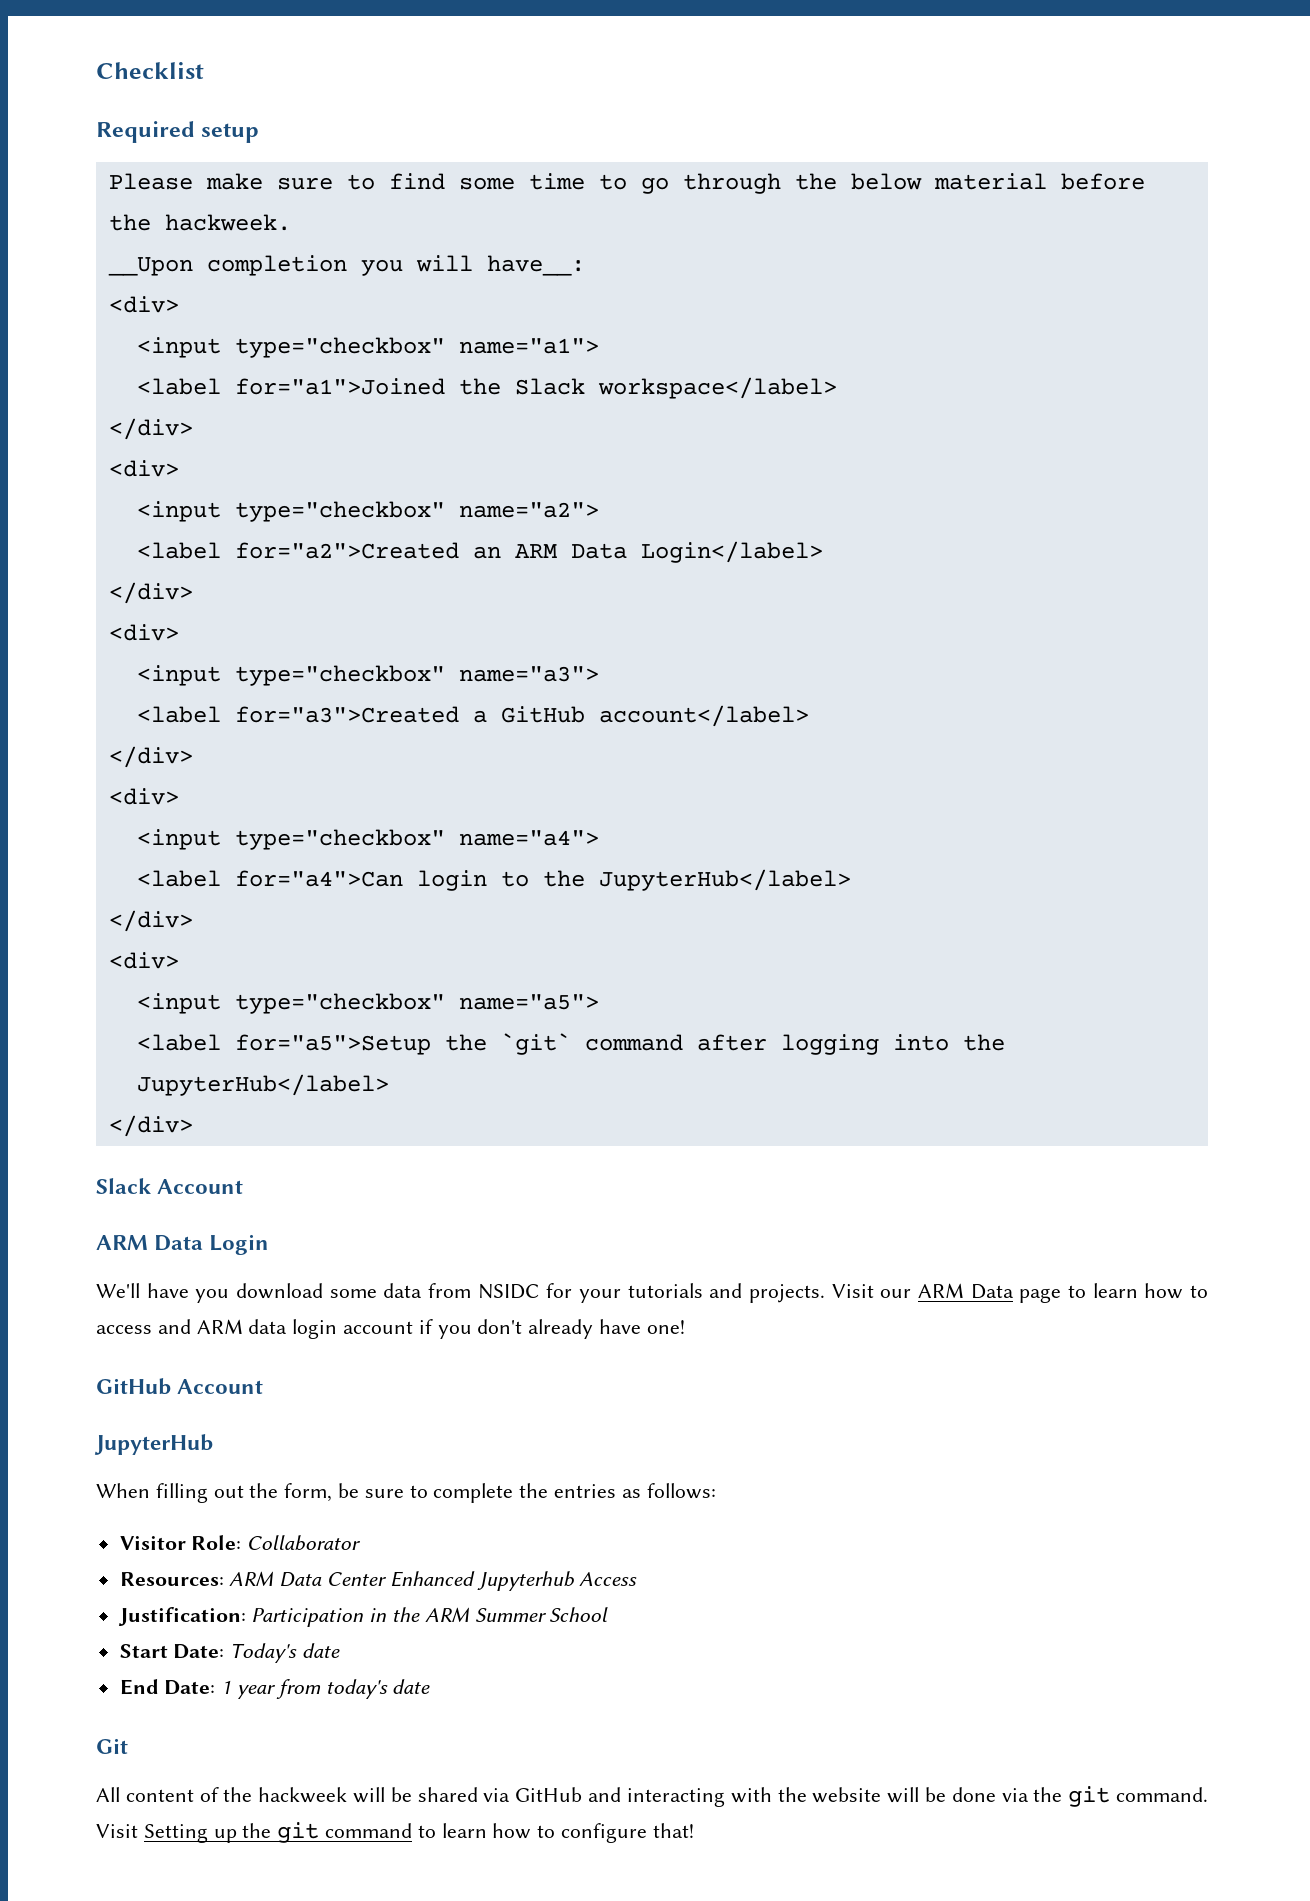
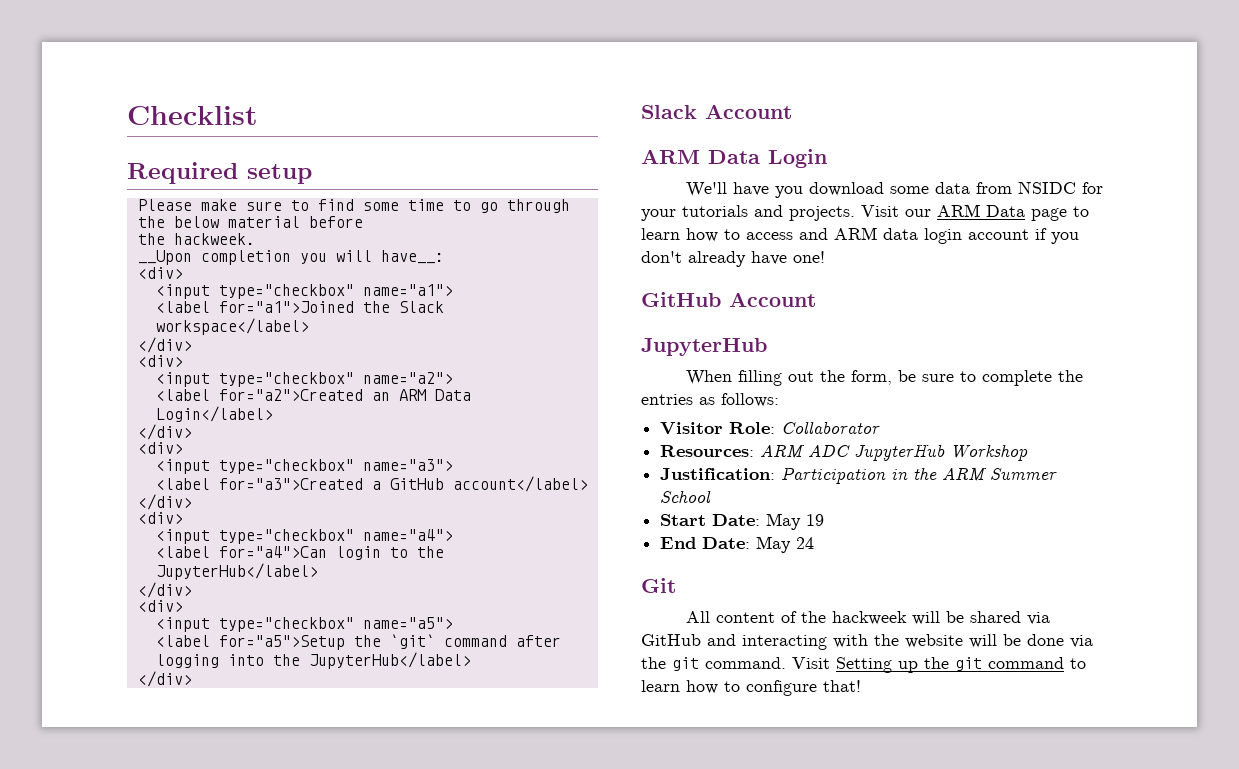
[279,1571,638,1591] Data Center Enhanced Jupyterhub Access -> [808,444,1029,461] ADC JupyterHub Workshop
[230,1643,341,1663] Today's date -> [766,513,825,530] May 19
[221,1679,431,1699] 1 year from today's date -> [756,536,815,553] May 24

